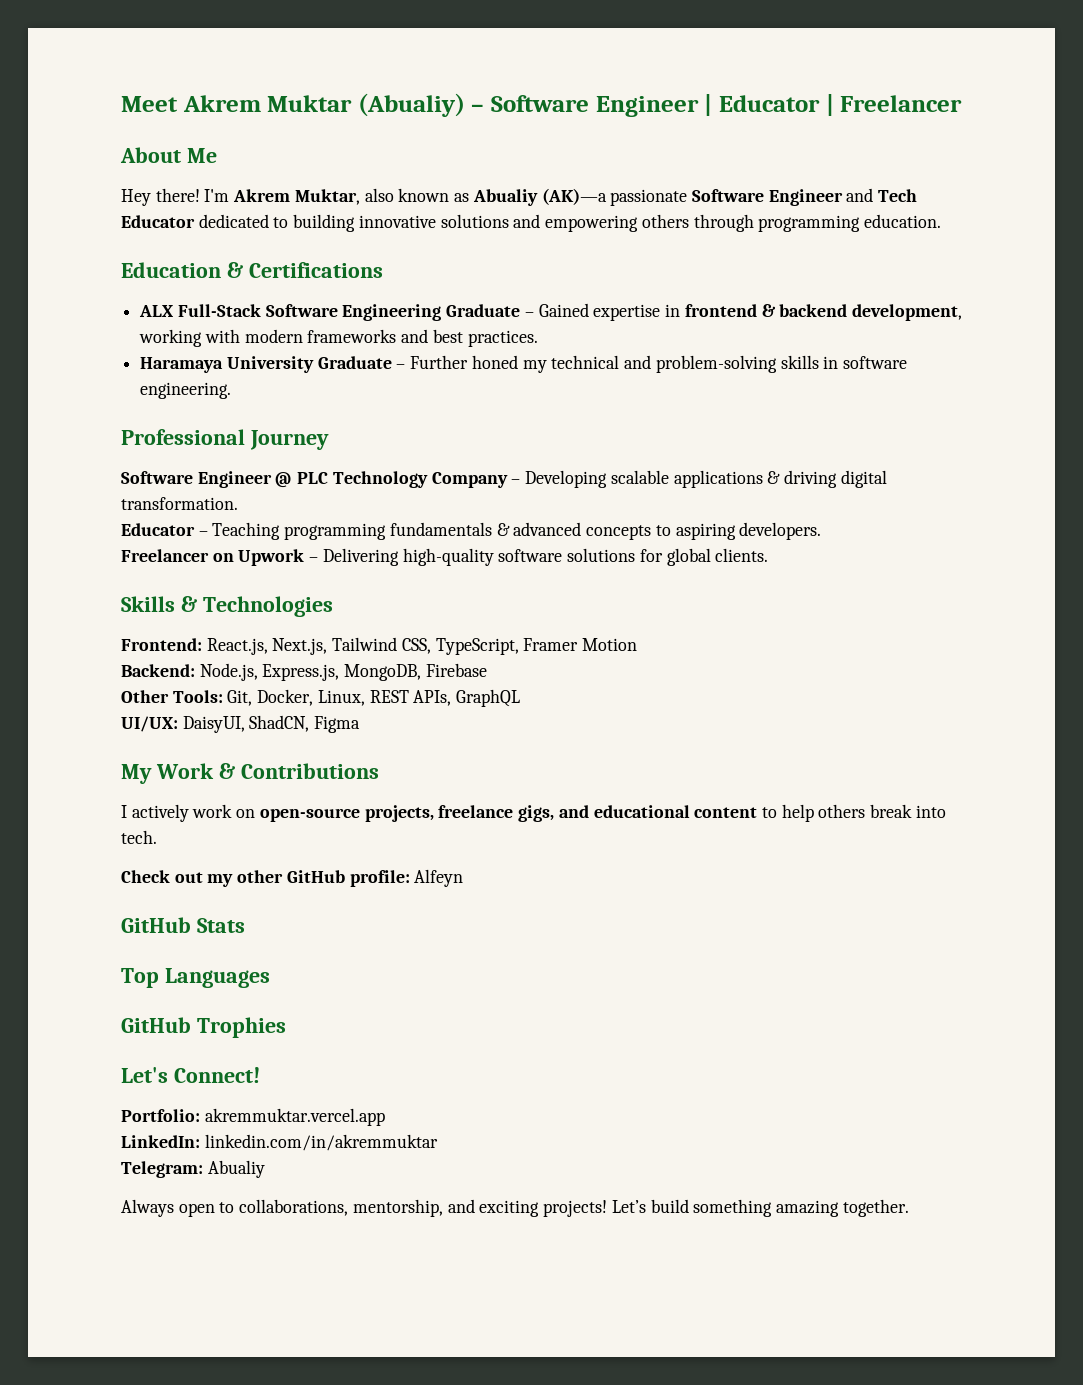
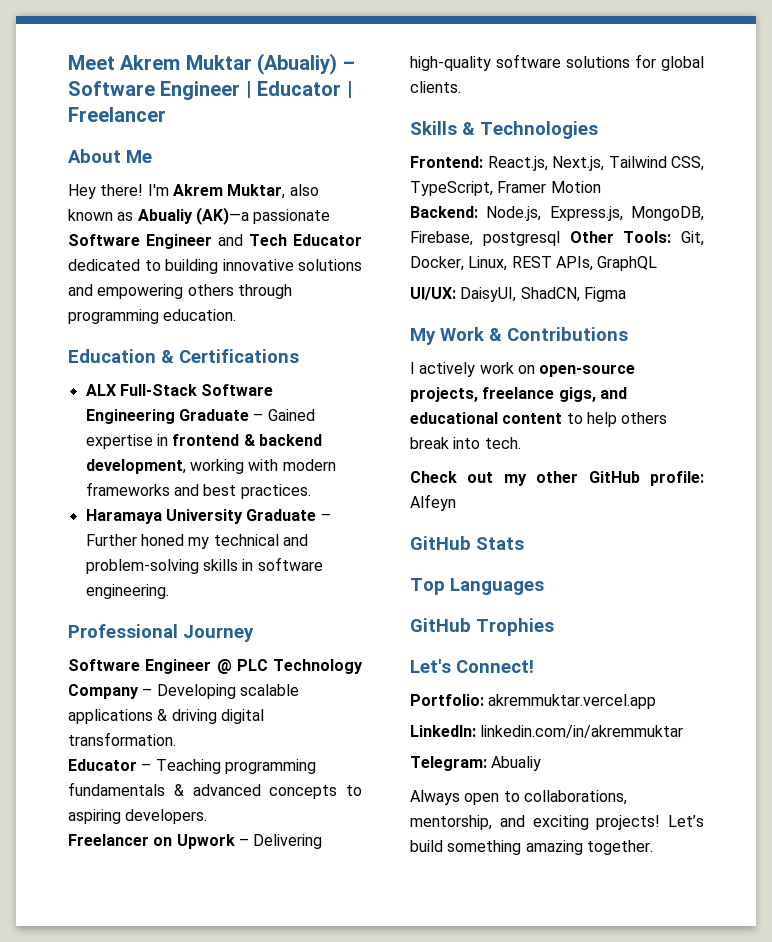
[425,663,487,677] Firebase // -> [410,231,560,246] Firebase, postgresql

